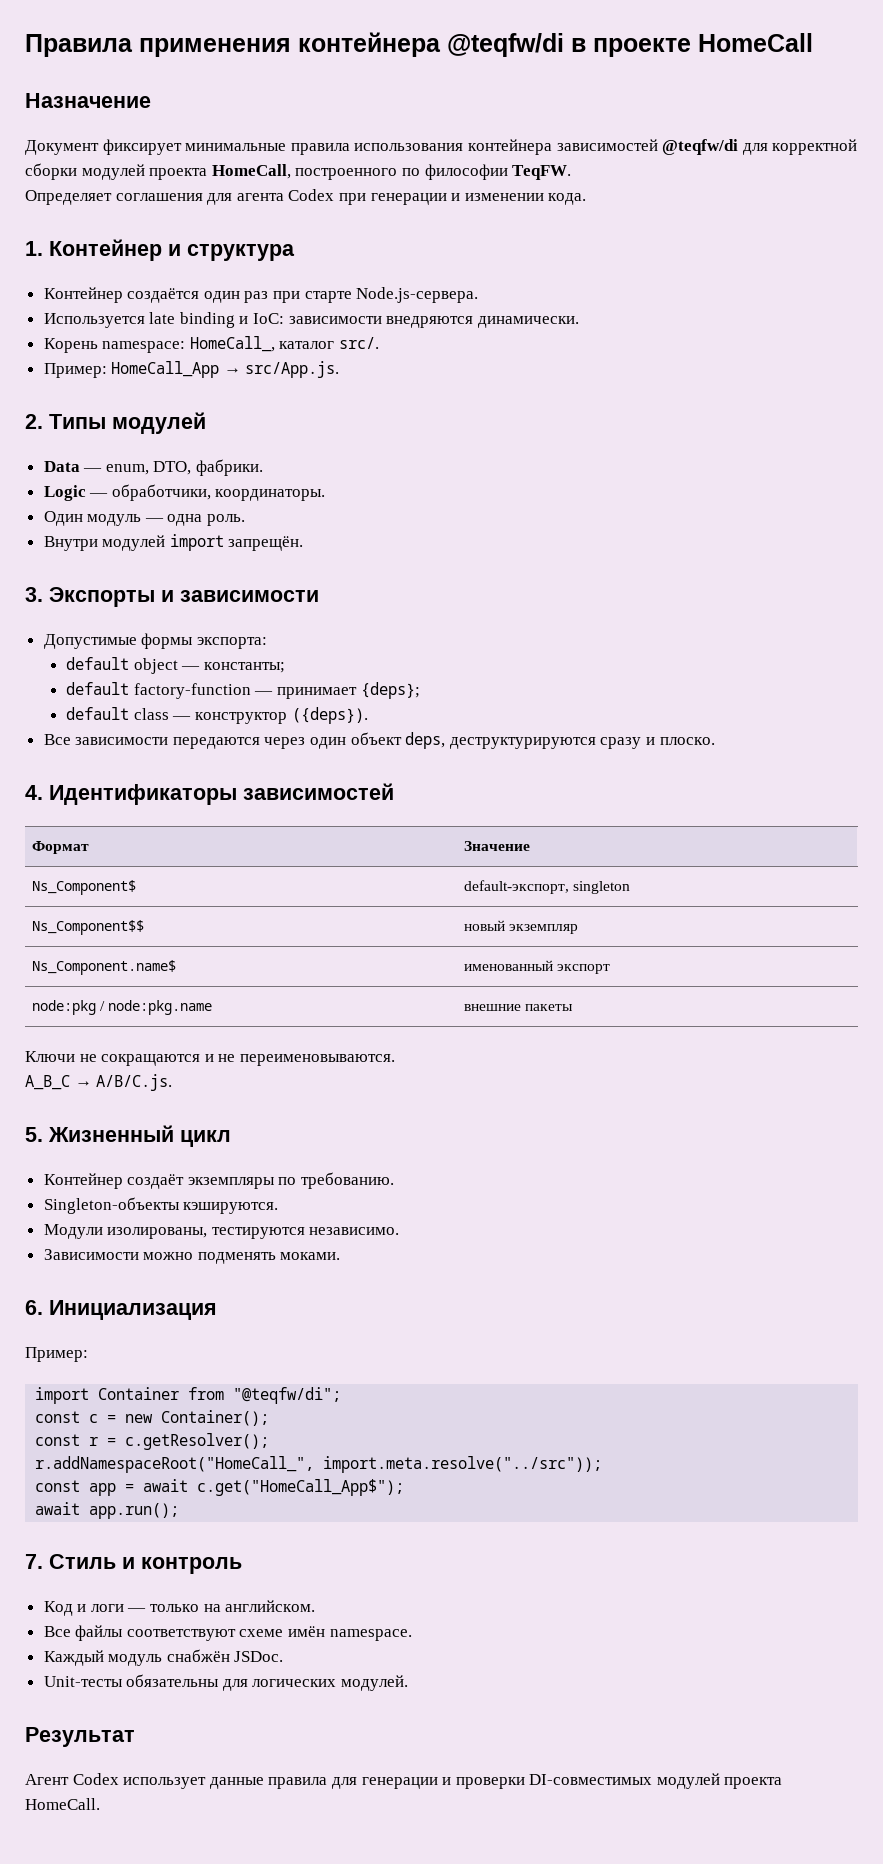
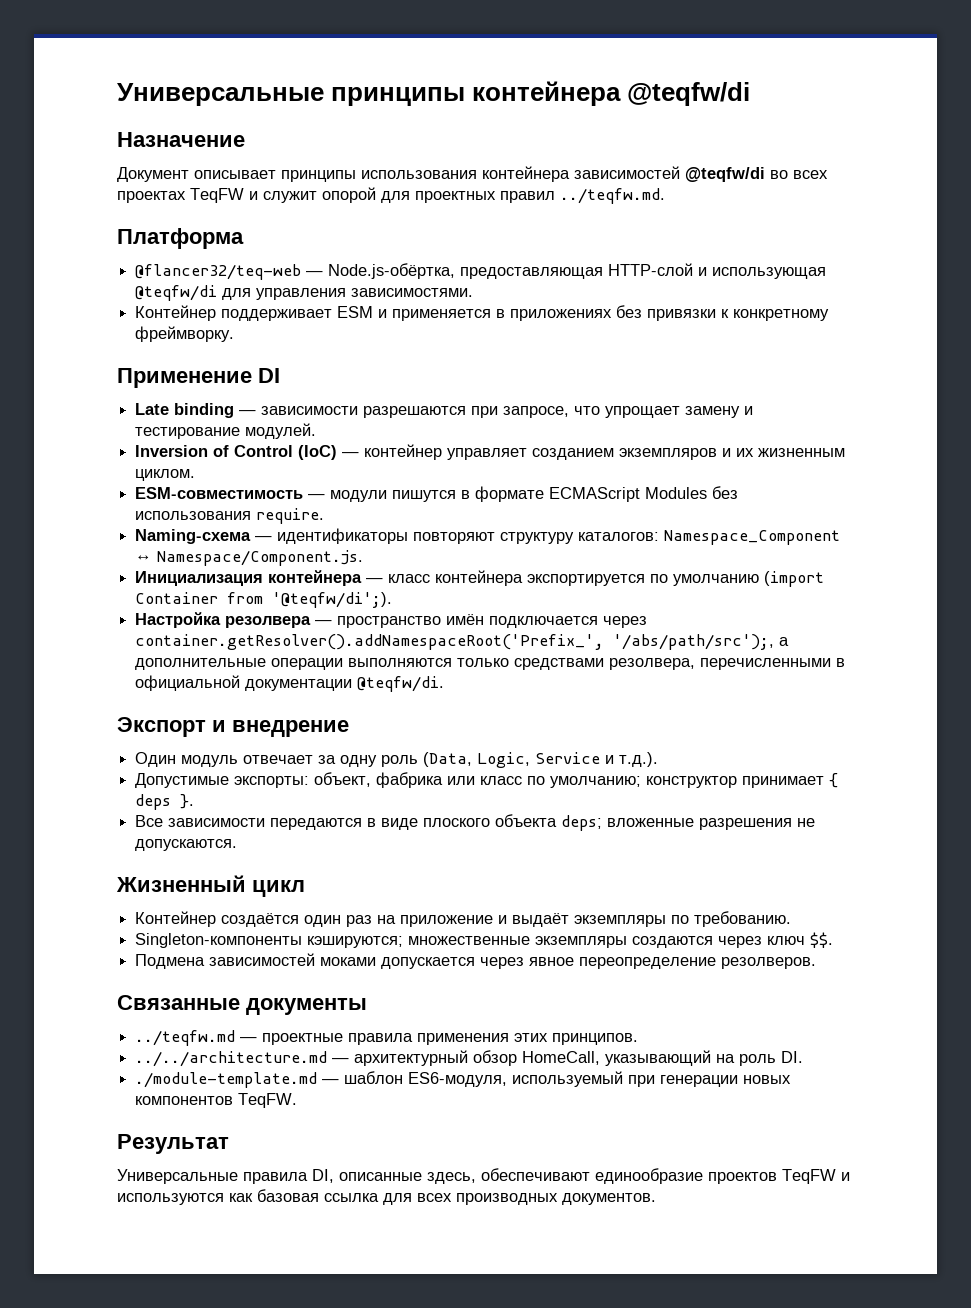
[25,34,291,57] Правила применения -> [117,83,466,106] Универсальные принципы
[571,33,813,57] в проекте HomeCall -> (751, 94) none
[102,139,350,155] фиксирует минимальные правила -> [194,170,356,182] описывает принципы
[742,139,858,155] [25,163,572,180] [25,189,587,205] [25,239,295,261] [43,287,479,303] [43,312,579,328] [43,336,380,353] [43,361,340,378] [25,412,206,434] [43,459,264,476] [43,484,326,501] [43,511,246,526] [43,534,304,551] [25,587,319,607] [43,633,267,649] [66,657,286,674] [66,682,420,699] [66,707,368,724] [43,732,715,749] [25,783,394,805] [31,841,89,854] [463,841,530,851] [31,880,136,895] [463,880,631,894] [31,920,144,935] [463,920,579,934] [31,960,176,975] [463,960,611,974] [31,1000,213,1015] [463,1004,574,1011] [25,1051,395,1066] [25,1074,173,1091] [25,1125,231,1147] [43,1172,395,1189] [43,1197,279,1214] [43,1224,400,1239] [43,1249,341,1264] [25,1300,217,1320] [25,1347,88,1362] [35,1387,342,1404] [35,1410,270,1426] [35,1433,270,1450] [35,1456,603,1473] [35,1479,405,1496] [35,1502,180,1519] [25,1554,242,1574] [43,1600,316,1616] [43,1625,412,1641] [43,1649,284,1666] [43,1674,409,1691] [25,1727,135,1747] [25,1773,783,1789] [25,1798,100,1810] для корректной сборки модулей проекта HomeCall, построенного по философии TeqFW. // Определяет соглашения для агента Codex при генерации и изменении кода. // 1. Контейнер и структура // Контейнер создаётся один раз при старте Node.js-сервера. // Используется late binding и IoC: зависимости внедряются динамически. // Корень namespace: HomeCall_, каталог src/. // Пример: HomeCall_App → src/App.js. // 2. Типы модулей // Data — enum, DTO, фабрики. // Logic — обработчики, координаторы. // Один модуль — одна роль. // Внутри модулей import запрещён. // 3. Экспорты и зависимости // Допустимые формы экспорта: // default object — константы; // default factory-function — принимает {deps}; // default class — конструктор ({deps}). // Все зависимости передаются через один объект deps, деструктурируются сразу и плоско. // 4. Идентификаторы зависимостей // Формат | Значение // Ns_Component$ | default-экспорт, singleton // Ns_Component$$ | новый экземпляр // Ns_Component.name$ | именованный экспорт // node:pkg / node:pkg.name | внешние пакеты // Ключи не сокращаются и не переименовываются. // A_B_C → A/B/C.js. // 5. Жизненный цикл // Контейнер создаёт экземпляры по требованию. // Singleton-объекты кэшируются. // Модули изолированы, тестируются независимо. // Зависимости можно подменять моками. // 6. Инициализация // Пример: // import Container from "@teqfw/di"; // const c = new Container(); // const r = c.getResolver(); // r.addNamespaceRoot("HomeCall_", import.meta.resolve("../src")); // const app = await c.get("HomeCall_App$"); // await app.run(); // 7. Стиль и контроль // Код и логи — только на английском. // Все файлы соответствуют схеме имён namespace. // Каждый модуль снабжён JSDoc. // Unit-тесты обязательны для логических модулей. // Результат // Агент Codex использует данные правила для генерации и проверки DI-совместимых модулей проекта HomeCall. -> [770,170,828,179] [117,187,665,204] [117,228,244,249] [135,263,827,280] [135,285,474,301] [135,305,830,321] [135,326,235,342] [117,368,280,388] [135,403,754,418] [135,423,317,439] [135,444,846,460] [135,469,196,481] [135,486,739,502] [135,508,325,524] [135,528,841,545] [135,550,364,566] [135,570,825,587] [135,592,393,608] [135,612,648,628] [135,634,790,650] [135,658,846,670] [135,675,445,692] [117,717,349,737] [135,752,659,768] [135,772,839,788] [135,794,195,810] [135,814,816,831] [135,839,238,851] [116,875,305,897] [135,911,792,927] [135,932,834,948] [135,953,817,969] [117,995,367,1015] [135,1030,639,1046] [135,1050,804,1067] [135,1071,792,1088] [135,1093,298,1108] [117,1134,229,1154] [117,1168,850,1184] [117,1189,656,1205] во всех проектах TeqFW и служит опорой для проектных правил ../teqfw.md. // Платформа // @flancer32/teq-web — Node.js-обёртка, предоставляющая HTTP-слой и использующая @teqfw/di для управления зависимостями. // Контейнер поддерживает ESM и применяется в приложениях без привязки к конкретному фреймворку. // Применение DI // Late binding — зависимости разрешаются при запросе, что упрощает замену и тестирование модулей. // Inversion of Control (IoC) — контейнер управляет созданием экземпляров и их жизненным циклом. // ESM-совместимость — модули пишутся в формате ECMAScript Modules без использования require. // Naming-схема — идентификаторы повторяют структуру каталогов: Namespace_Component ↔ Namespace/Component.js. // Инициализация контейнера — класс контейнера экспортируется по умолчанию (import Container from '@teqfw/di';). // Настройка резолвера — пространство имён подключается через container.getResolver().addNamespaceRoot('Prefix_', '/abs/path/src');, а дополнительные операции выполняются только средствами резолвера, перечисленными в официальной документации @teqfw/di. // Экспорт и внедрение // Один модуль отвечает за одну роль (Data, Logic, Service и т.д.). // Допустимые экспорты: объект, фабрика или класс по умолчанию; конструктор принимает { deps }. // Все зависимости передаются в виде плоского объекта deps; вложенные разрешения не допускаются. // Жизненный цикл // Контейнер создаётся один раз на приложение и выдаёт экземпляры по требованию. // Singleton-компоненты кэшируются; множественные экземпляры создаются через ключ $$. // Подмена зависимостей моками допускается через явное переопределение резолверов. // Связанные документы // ../teqfw.md — проектные правила применения этих принципов. // ../../architecture.md — архитектурный обзор HomeCall, указывающий на роль DI. // ./module-template.md — шаблон ES6-модуля, используемый при генерации новых компонентов TeqFW. // Результат // Универсальные правила DI, описанные здесь, обеспечивают единообразие проектов TeqFW и используются как базовая ссылка для всех производных документов.

